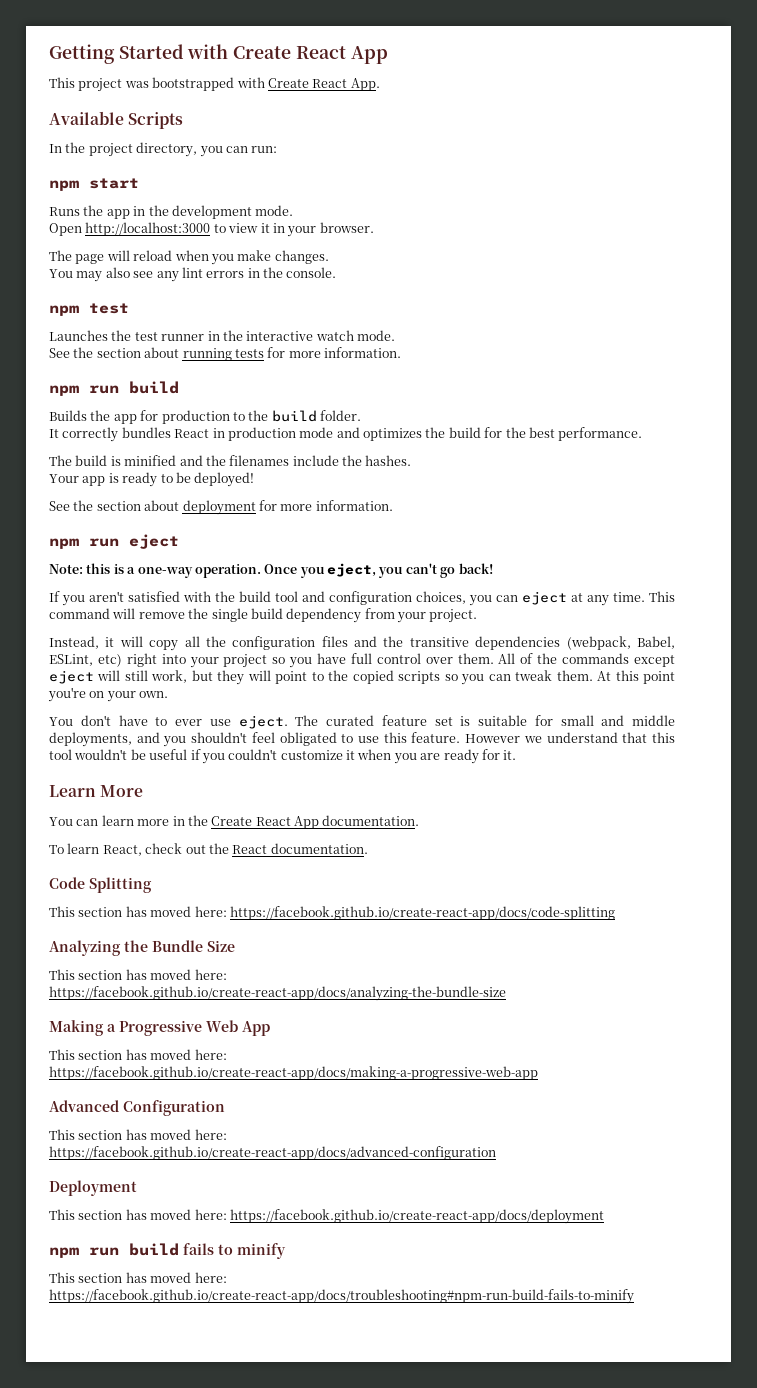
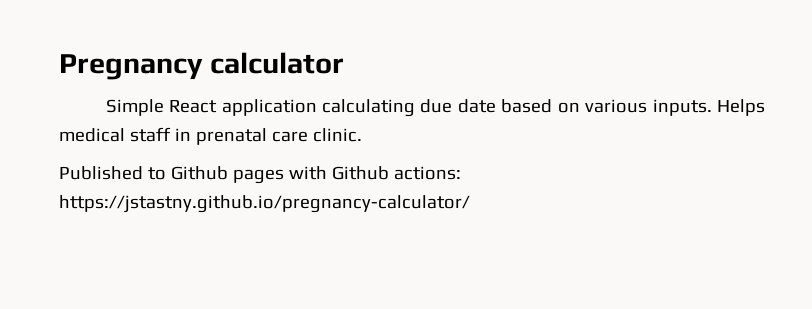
[49,44,388,64] [49,77,380,92] [49,111,184,129] [49,142,278,157] [49,178,139,191] [49,205,294,219] [49,222,374,237] [49,250,329,265] [49,267,337,282] [49,303,129,316] [49,330,395,341] [49,347,401,361] [49,381,179,396] [49,410,361,424] [49,427,643,442] [49,455,412,466] [49,472,255,487] [49,500,393,515] [49,534,179,549] [49,563,493,578] [49,591,675,606] [49,608,478,623] [49,636,675,651] [49,653,675,668] [49,670,676,685] [48,687,169,702] [49,715,675,729] [49,732,675,747] [49,749,517,764] [49,785,144,797] [49,815,420,829] [49,843,368,856] [49,877,152,893] [49,906,615,920] [49,940,235,956] [49,969,227,980] [49,986,506,1001] [49,1020,270,1036] [49,1049,227,1060] [49,1066,538,1080] [49,1100,225,1116] [49,1129,227,1140] [49,1146,496,1160] [49,1180,137,1196] [49,1209,604,1224] [49,1243,286,1259] [49,1272,227,1283] [49,1289,634,1304] Getting Started with Create React App // This project was bootstrapped with Create React App. // Available Scripts // In the project directory, you can run: // npm start // Runs the app in the development mode. // Open http://localhost:3000 to view it in your browser. // The page will reload when you make changes. // You may also see any lint errors in the console. // npm test // Launches the test runner in the interactive watch mode. // See the section about running tests for more information. // npm run build // Builds the app for production to the build folder. // It correctly bundles React in production mode and optimizes the build for the best performance. // The build is minified and the filenames include the hashes. // Your app is ready to be deployed! // See the section about deployment for more information. // npm run eject // Note: this is a one-way operation. Once you eject, you can't go back! // If you aren't satisfied with the build tool and configuration choices, you can eject at any time. This command will remove the single build dependency from your project. // Instead, it will copy all the configuration files and the transitive dependencies (webpack, Babel, ESLint, etc) right into your project so you have full control over them. All of the commands except eject will still work, but they will point to the copied scripts so you can tweak them. At this point you're on your own. // You don't have to ever use eject. The curated feature set is suitable for small and middle deployments, and you shouldn't feel obligated to use this feature. However we understand that this tool wouldn't be useful if you couldn't customize it when you are ready for it. // Learn More // You can learn more in the Create React App documentation. // To learn React, check out the React documentation. // Code Splitting // This section has moved here: https://facebook.github.io/create-react-app/docs/code-splitting // Analyzing the Bundle Size // This section has moved here: https://facebook.github.io/create-react-app/docs/analyzing-the-bundle-size // Making a Progressive Web App // This section has moved here: https://facebook.github.io/create-react-app/docs/making-a-progressive-web-app // Advanced Configuration // This section has moved here: https://facebook.github.io/create-react-app/docs/advanced-configuration // Deployment // This section has moved here: https://facebook.github.io/create-react-app/docs/deployment // npm run build fails to minify // This section has moved here: https://facebook.github.io/create-react-app/docs/troubleshooting#npm-run-build-fails-to-minify -> [59,52,344,80] [105,99,765,117] [59,127,362,145] [59,166,461,184] [59,195,470,213] Pregnancy calculator // Simple React application calculating due date based on various inputs. Helps medical staff in prenatal care clinic. // Published to Github pages with Github actions: https://jstastny.github.io/pregnancy-calculator/

